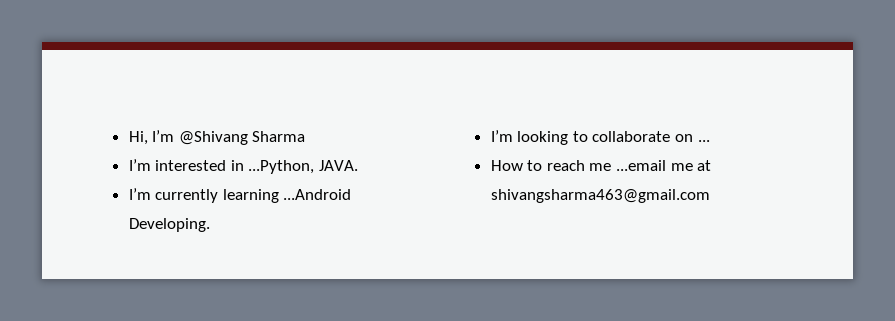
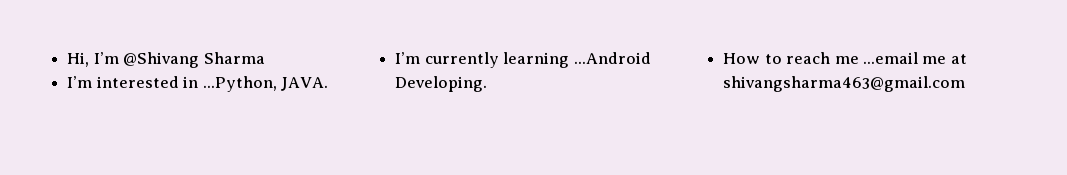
[490,130,710,145] // I’m looking to collaborate on ... -> (488, 84) none

